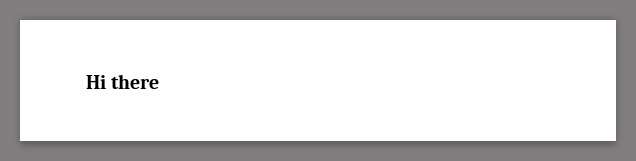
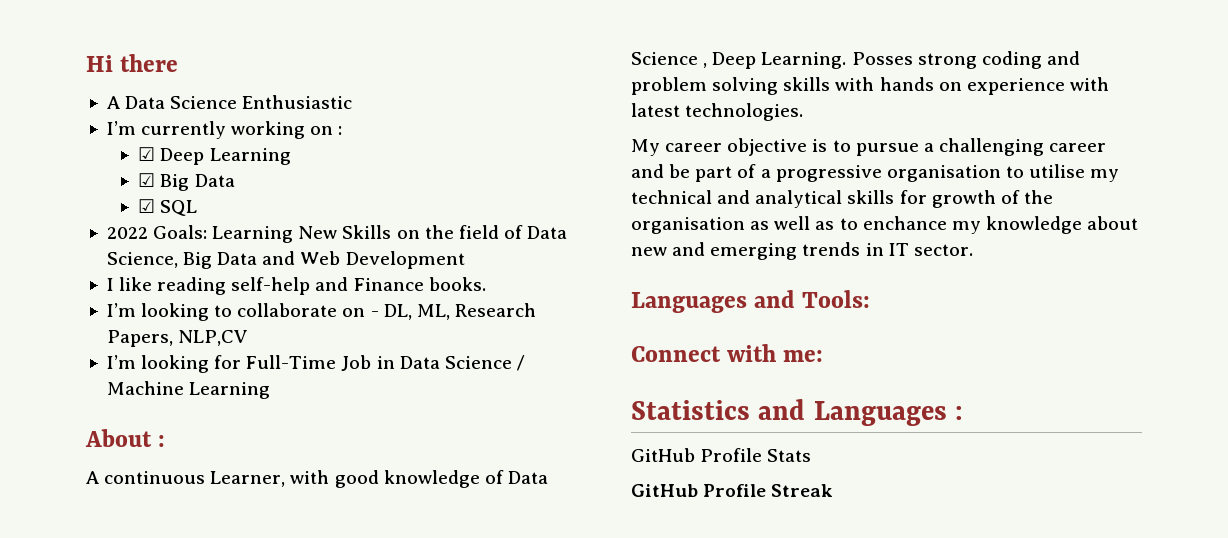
(160, 81) none -> [106,95,353,109] [106,121,343,139] [138,147,291,165] [138,173,235,191] [138,199,198,216] [106,225,568,243] [106,251,465,269] [106,277,486,295] [106,303,536,321] [106,330,249,347] [106,355,525,373] [106,381,271,399] [85,429,166,447] [86,470,548,488] [631,51,1080,69] [631,77,1109,95] [631,103,804,121] [631,138,1107,156] [631,164,1120,182] [631,190,1053,208] [631,216,1139,234] [631,242,973,260] [631,290,871,313] [631,344,824,362] [631,399,964,426] [631,448,812,462] [631,484,834,497] // A Data Science Enthusiastic // I’m currently working on : // ☑ Deep Learning // ☑ Big Data // ☑ SQL // 2022 Goals: Learning New Skills on the field of Data Science, Big Data and Web Development // I like reading self-help and Finance books. // I’m looking to collaborate on - DL, ML, Research Papers, NLP,CV // I’m looking for Full-Time Job in Data Science / Machine Learning // About : // A continuous Learner, with good knowledge of Data Science , Deep Learning. Posses strong coding and problem solving skills with hands on experience with latest technologies. // My career objective is to pursue a challenging career and be part of a progressive organisation to utilise my technical and analytical skills for growth of the organisation as well as to enchance my knowledge about new and emerging trends in IT sector. // Languages and Tools: // Connect with me: // Statistics and Languages : // GitHub Profile Stats // GitHub Profile Streak

